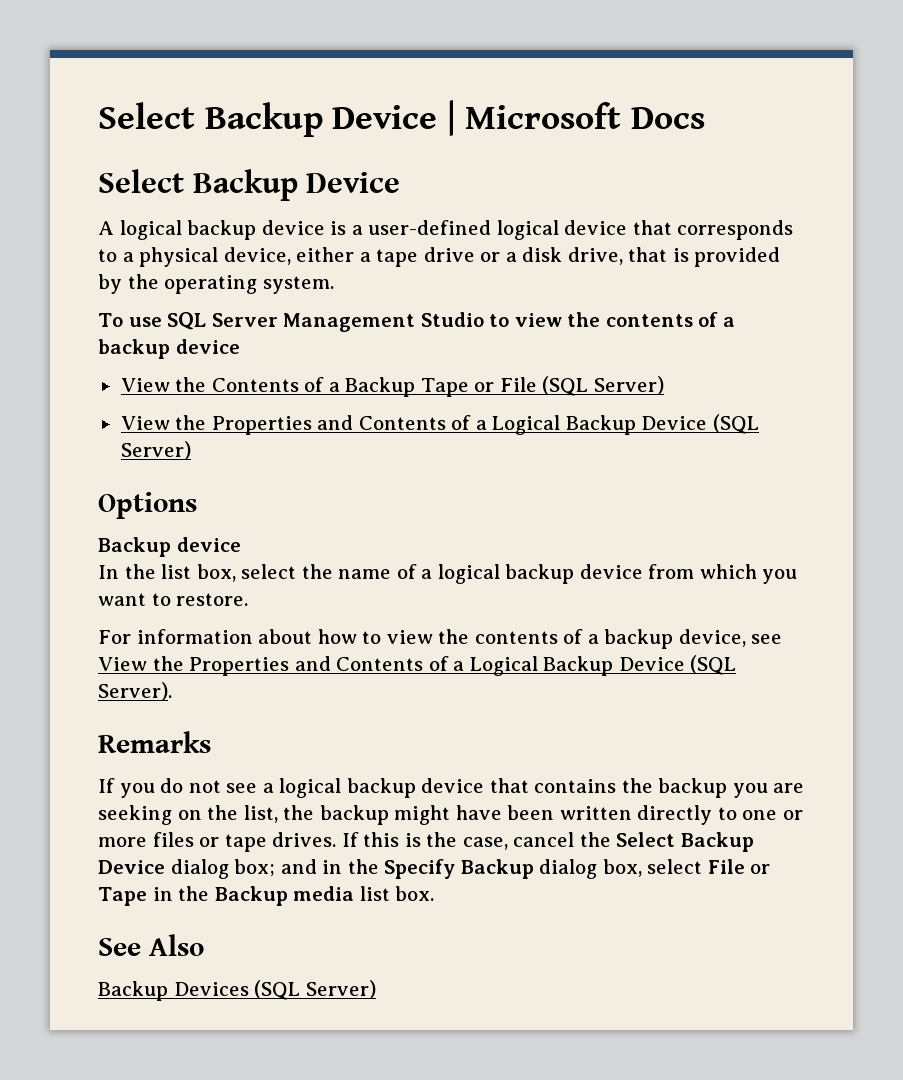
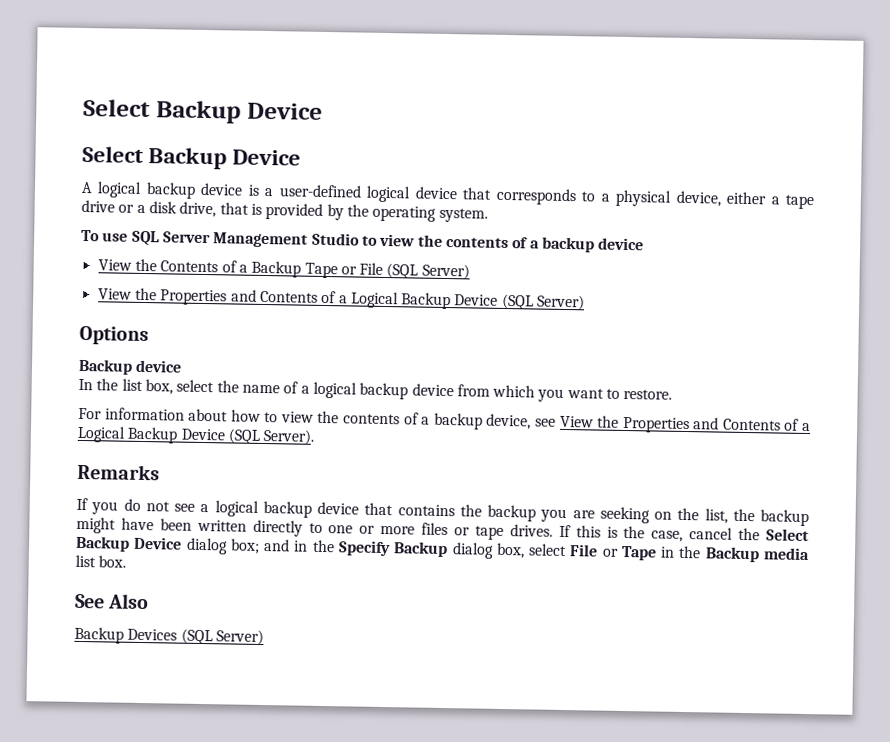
[98,100,705,137] Select Backup Device | Microsoft Docs -> [83,98,323,124] Select Backup Device

